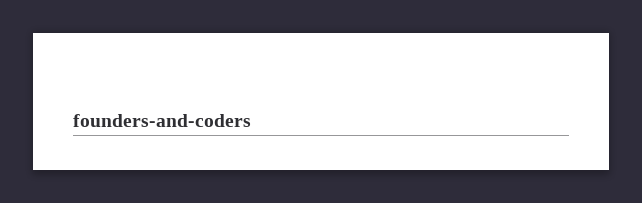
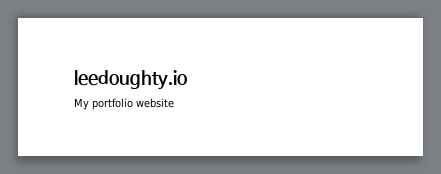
[73,114,251,127] founders-and-coders -> [74,70,187,90] [74,98,174,110] leedoughty.io // My portfolio website

